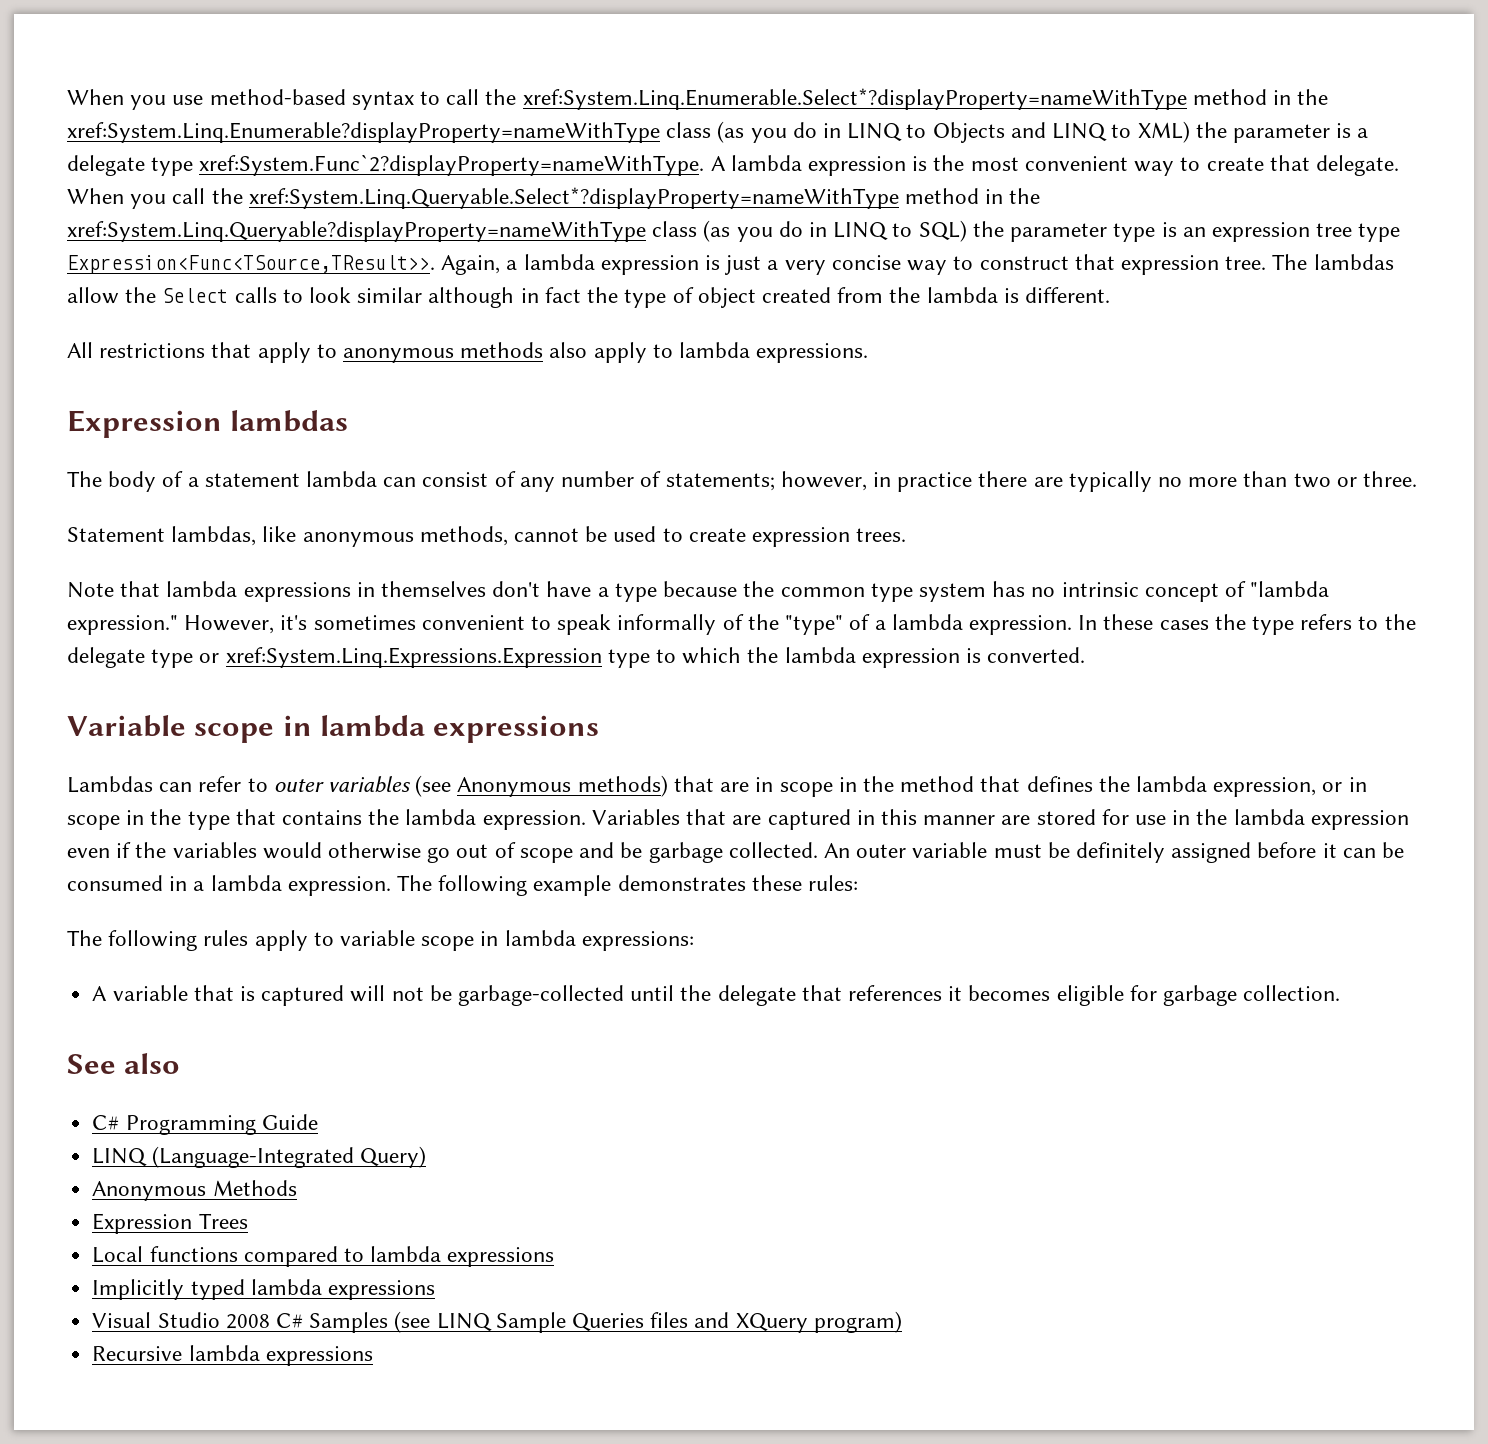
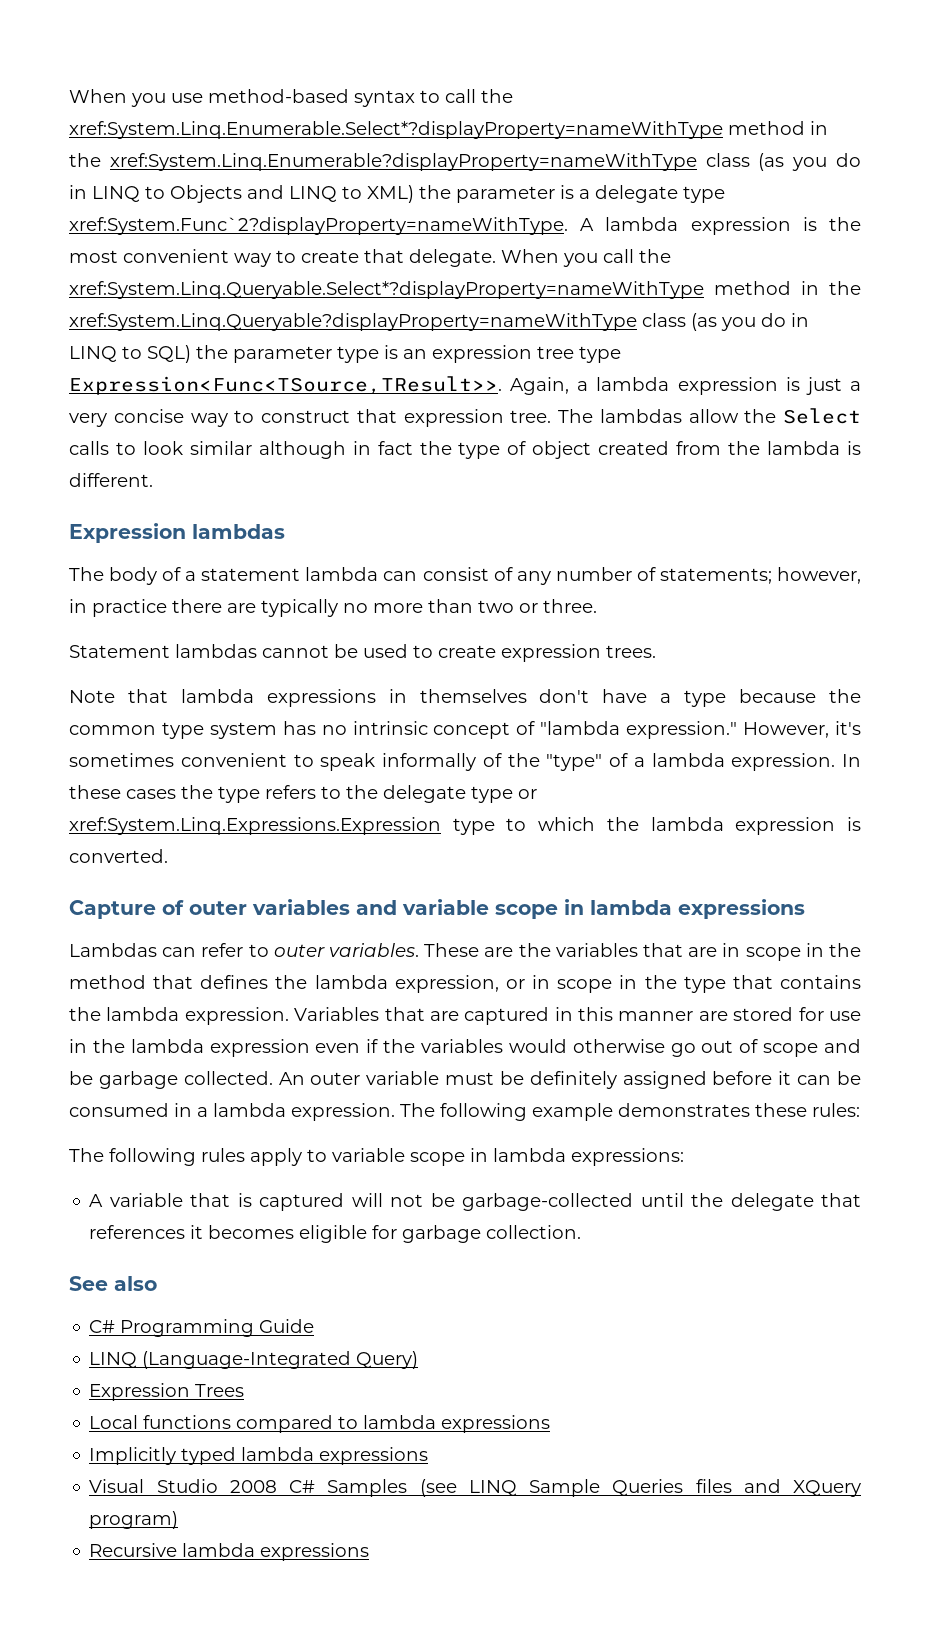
[67,342,869,363] // All restrictions that apply to anonymous methods also apply to lambda expressions. -> (153, 480) none
[171,526,508,547] lambdas, like anonymous methods, -> [175,644,257,658] lambdas
[67,715,186,737] Variable -> [69,899,489,919] Capture of outer variables and variable
[328,775,668,797] variables (see Anonymous methods) -> [329,943,638,957] variables. These are the variables
[92,1180,297,1201] // Anonymous Methods -> (419, 1360) none

